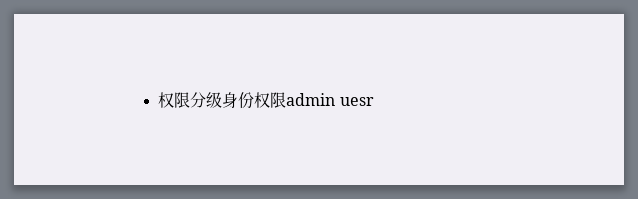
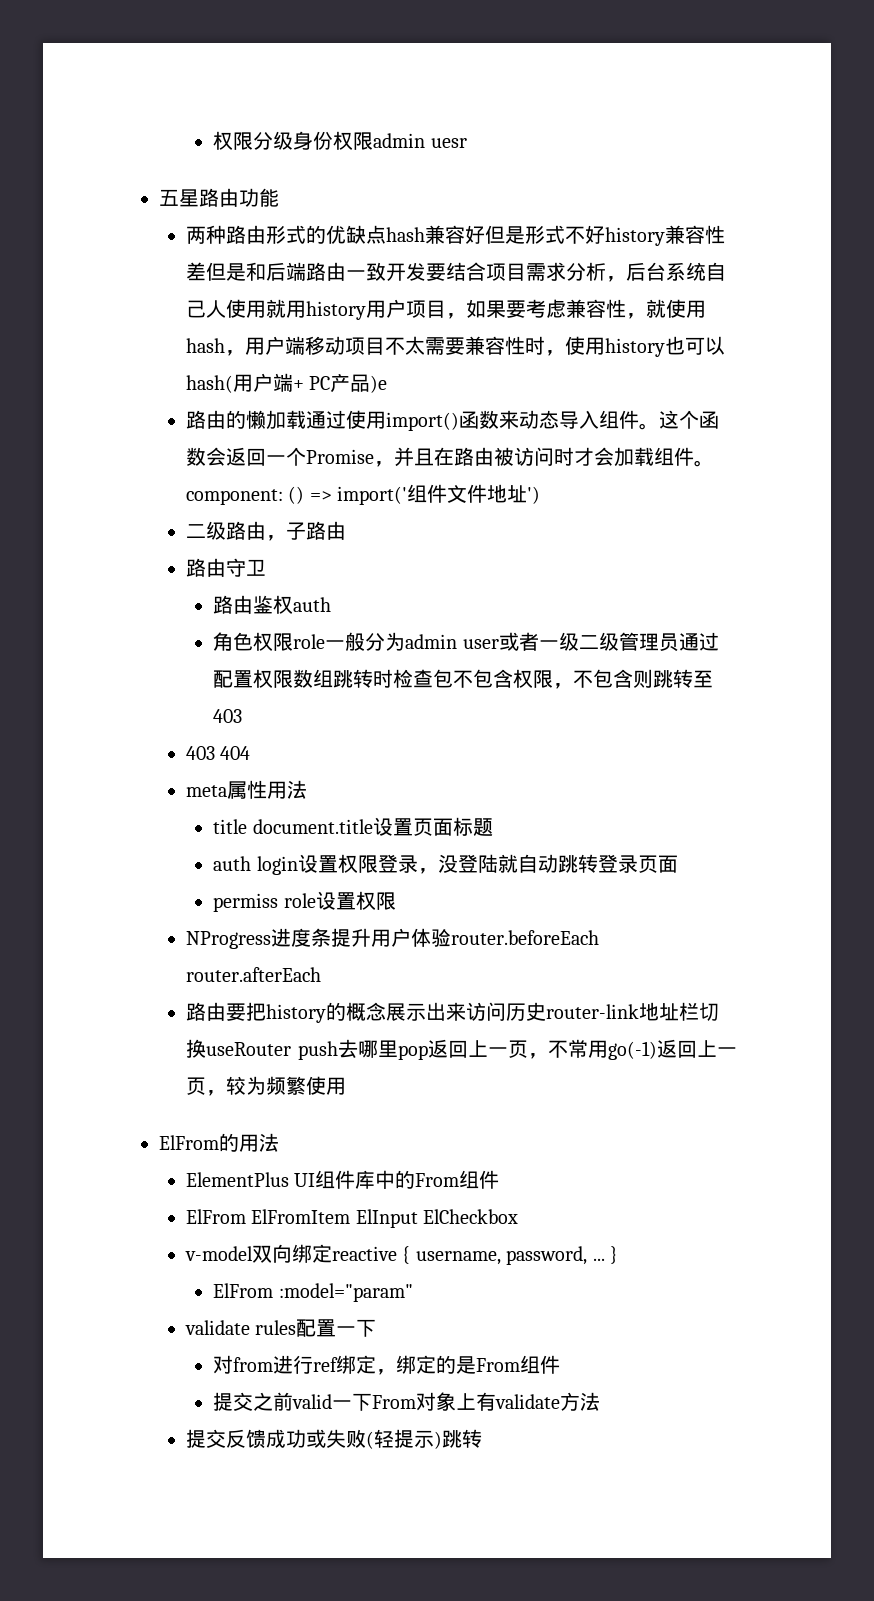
(374, 101) none -> [159,188,279,207] [186,225,726,246] [186,262,727,282] [186,299,707,320] [186,336,726,357] [186,373,388,393] [186,410,720,431] [186,447,715,467] [186,484,541,505] [186,521,347,541] [186,558,267,577] [213,595,332,614] [213,632,719,652] [213,669,714,689] [213,709,243,723] [186,746,251,760] [186,780,308,799] [213,817,493,836] [213,854,678,875] [213,891,396,912] [186,928,600,949] [186,967,322,982] [186,1002,720,1023] [186,1039,738,1060] [186,1076,347,1096] [159,1133,279,1152] [186,1170,500,1189] [186,1209,519,1228] [185,1244,619,1265] [213,1283,413,1302] [185,1319,377,1337] [213,1355,561,1375] [213,1392,601,1411] [186,1429,483,1449] // 五星路由功能 // 两种路由形式的优缺点hash兼容好但是形式不好history兼容性差但是和后端路由一致开发要结合项目需求分析，后台系统自己人使用就用history用户项目，如果要考虑兼容性，就使用hash，用户端移动项目不太需要兼容性时，使用history也可以hash(用户端+ PC产品)e // 路由的懒加载通过使用import()函数来动态导入组件。这个函数会返回一个Promise，并且在路由被访问时才会加载组件。component: () => import('组件文件地址') // 二级路由，子路由 // 路由守卫 // 路由鉴权auth // 角色权限role一般分为admin user或者一级二级管理员通过配置权限数组跳转时检查包不包含权限，不包含则跳转至403 // 403 404 // meta属性用法 // title document.title设置页面标题 // auth login设置权限登录，没登陆就自动跳转登录页面 // permiss role设置权限 // NProgress进度条提升用户体验router.beforeEach router.afterEach // 路由要把history的概念展示出来访问历史router-link地址栏切换useRouter push去哪里pop返回上一页，不常用go(-1)返回上一页，较为频繁使用 // ElFrom的用法 // ElementPlus UI组件库中的From组件 // ElFrom ElFromItem ElInput ElCheckbox // v-model双向绑定reactive { username, password, ... } // ElFrom :model="param" // validate rules配置一下 // 对from进行ref绑定，绑定的是From组件 // 提交之前valid一下From对象上有validate方法 // 提交反馈成功或失败(轻提示)跳转

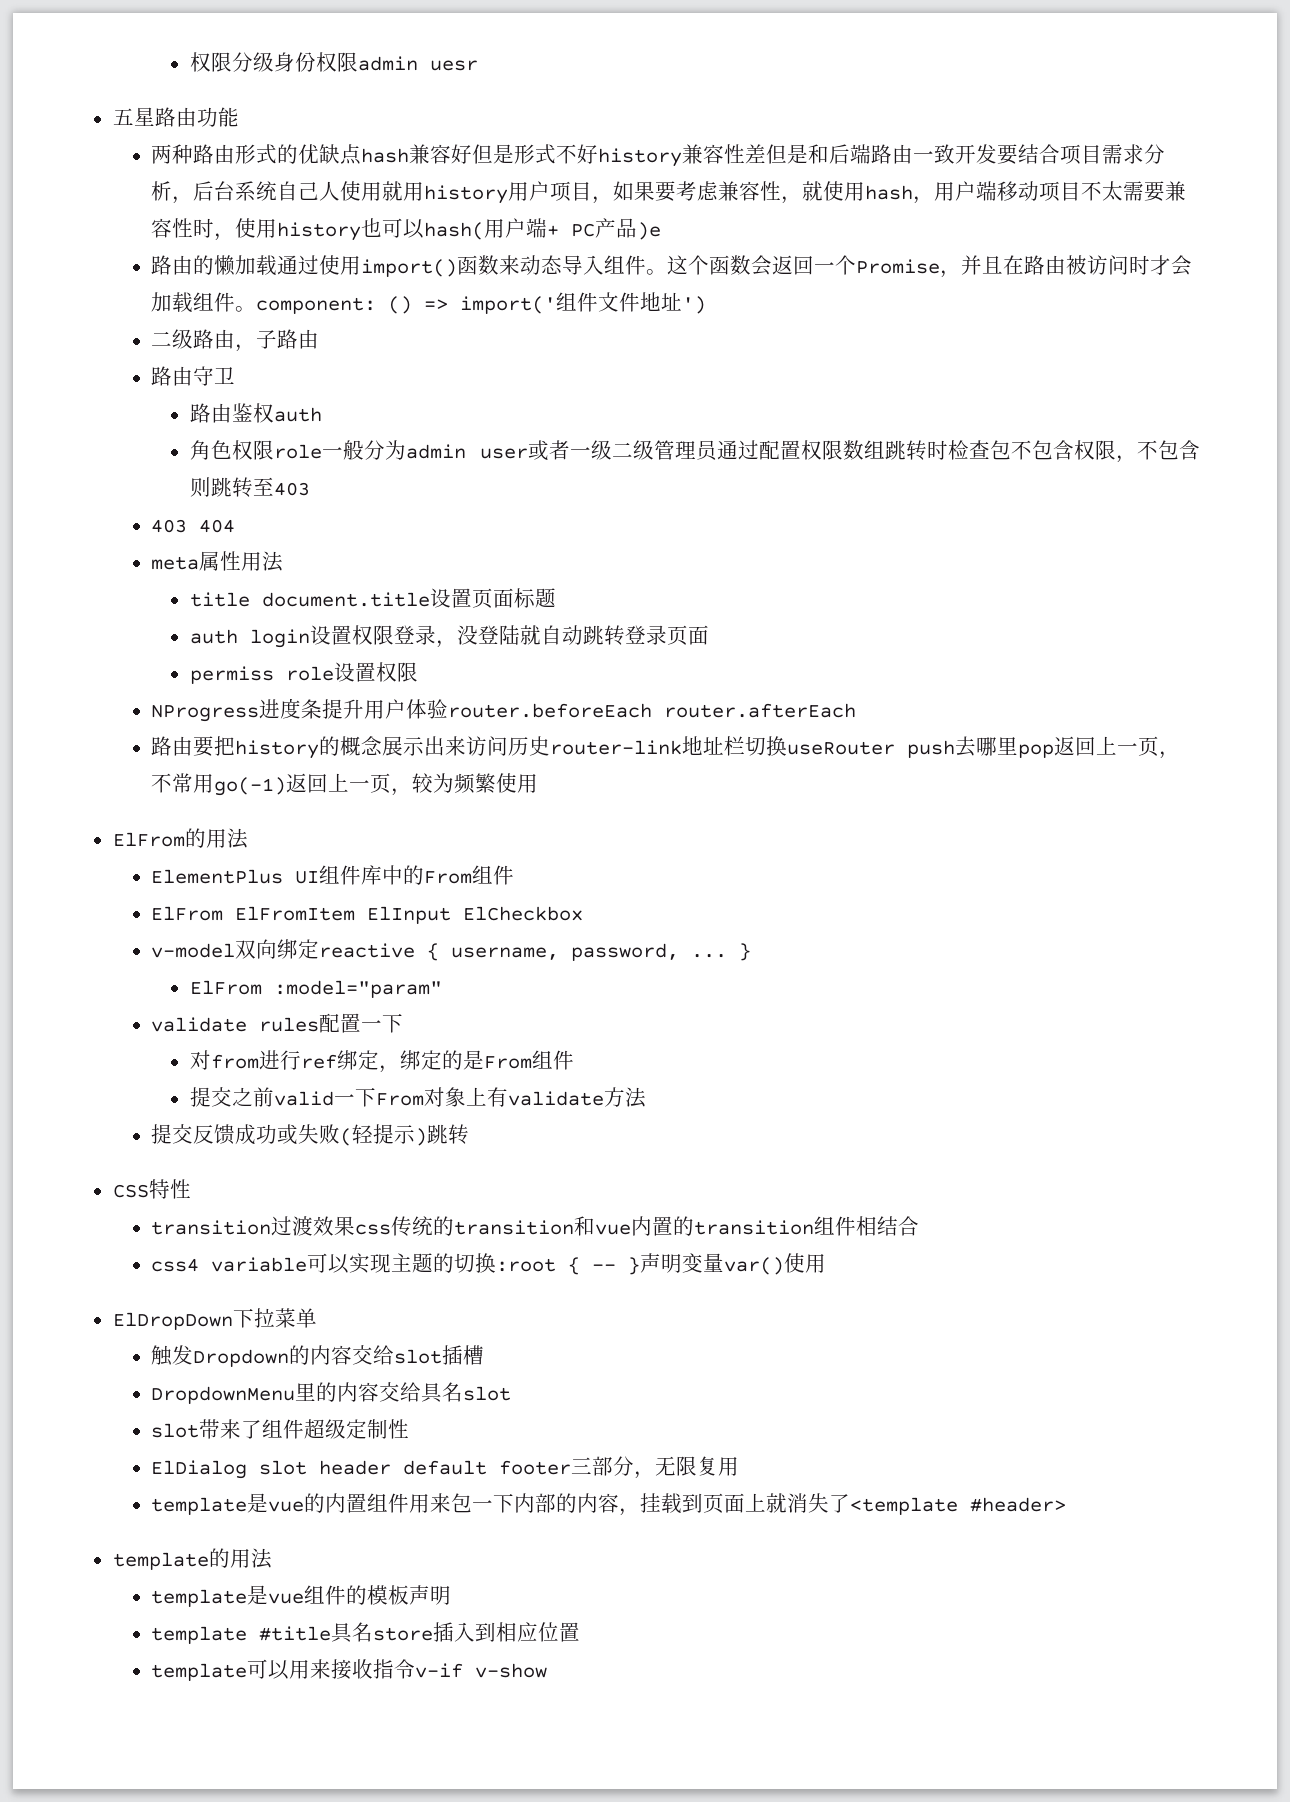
(483, 1438) none -> [112,1179,191,1199] [151,1216,920,1236] [151,1253,827,1275] [112,1308,317,1330] [151,1345,485,1367] [151,1382,512,1404] [151,1419,410,1439] [151,1456,740,1479] [151,1493,1067,1516] [112,1548,272,1570] [151,1585,452,1607] [151,1622,581,1644] [151,1659,548,1681] // CSS特性 // transition过渡效果css传统的transition和vue内置的transition组件相结合 // css4 variable可以实现主题的切换:root { -- }声明变量var()使用 // ElDropDown下拉菜单 // 触发Dropdown的内容交给slot插槽 // DropdownMenu里的内容交给具名slot // slot带来了组件超级定制性 // ElDialog slot header default footer三部分，无限复用 // template是vue的内置组件用来包一下内部的内容，挂载到页面上就消失了<template #header> // template的用法 // template是vue组件的模板声明 // template #title具名store插入到相应位置 // template可以用来接收指令v-if v-show

